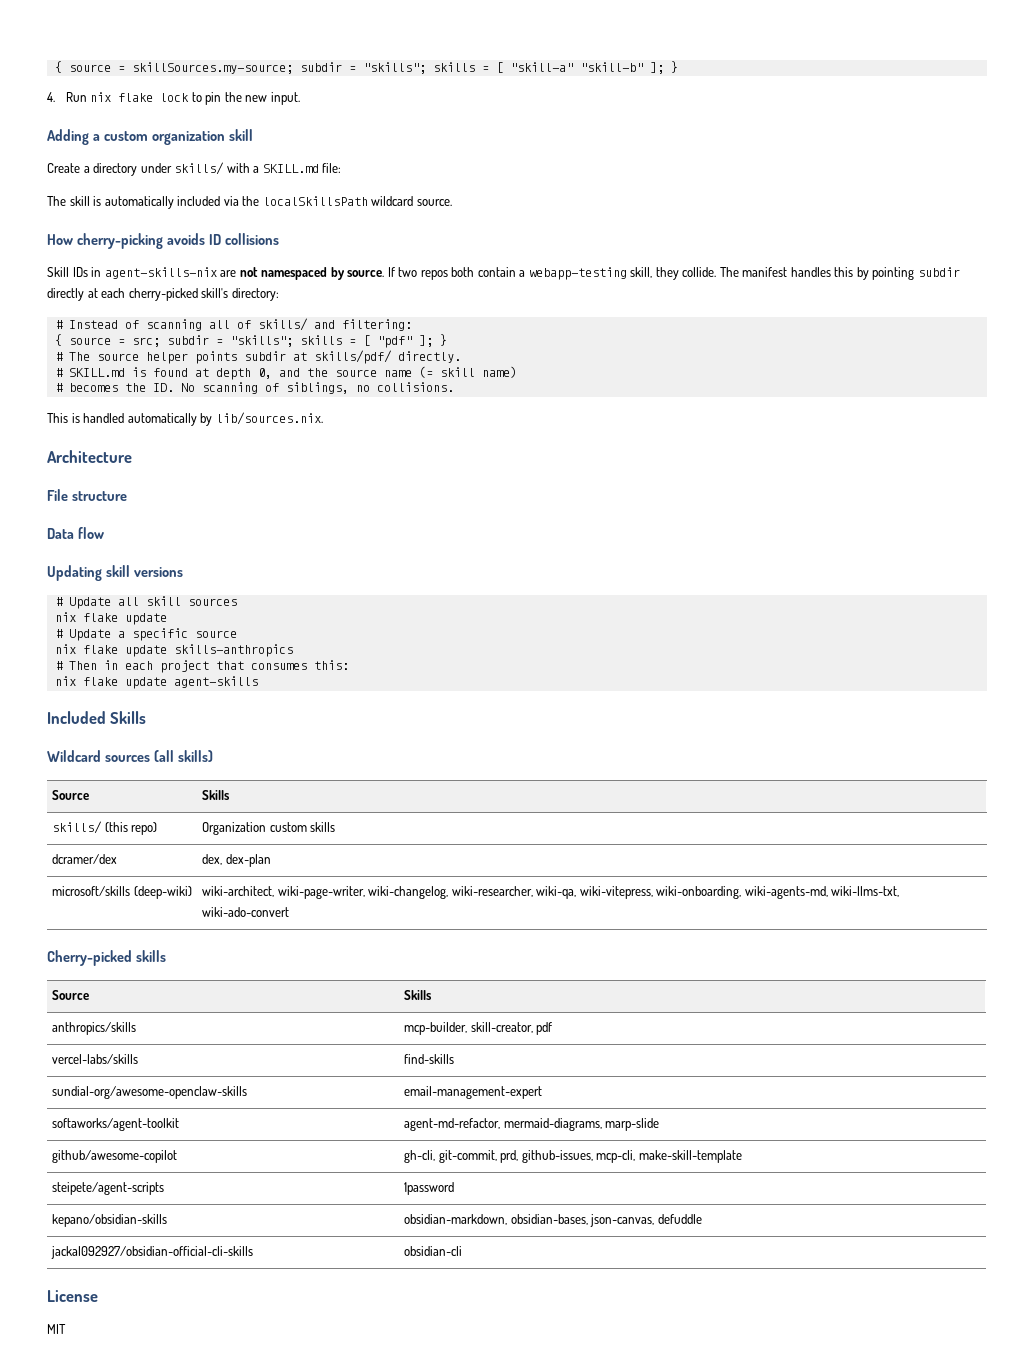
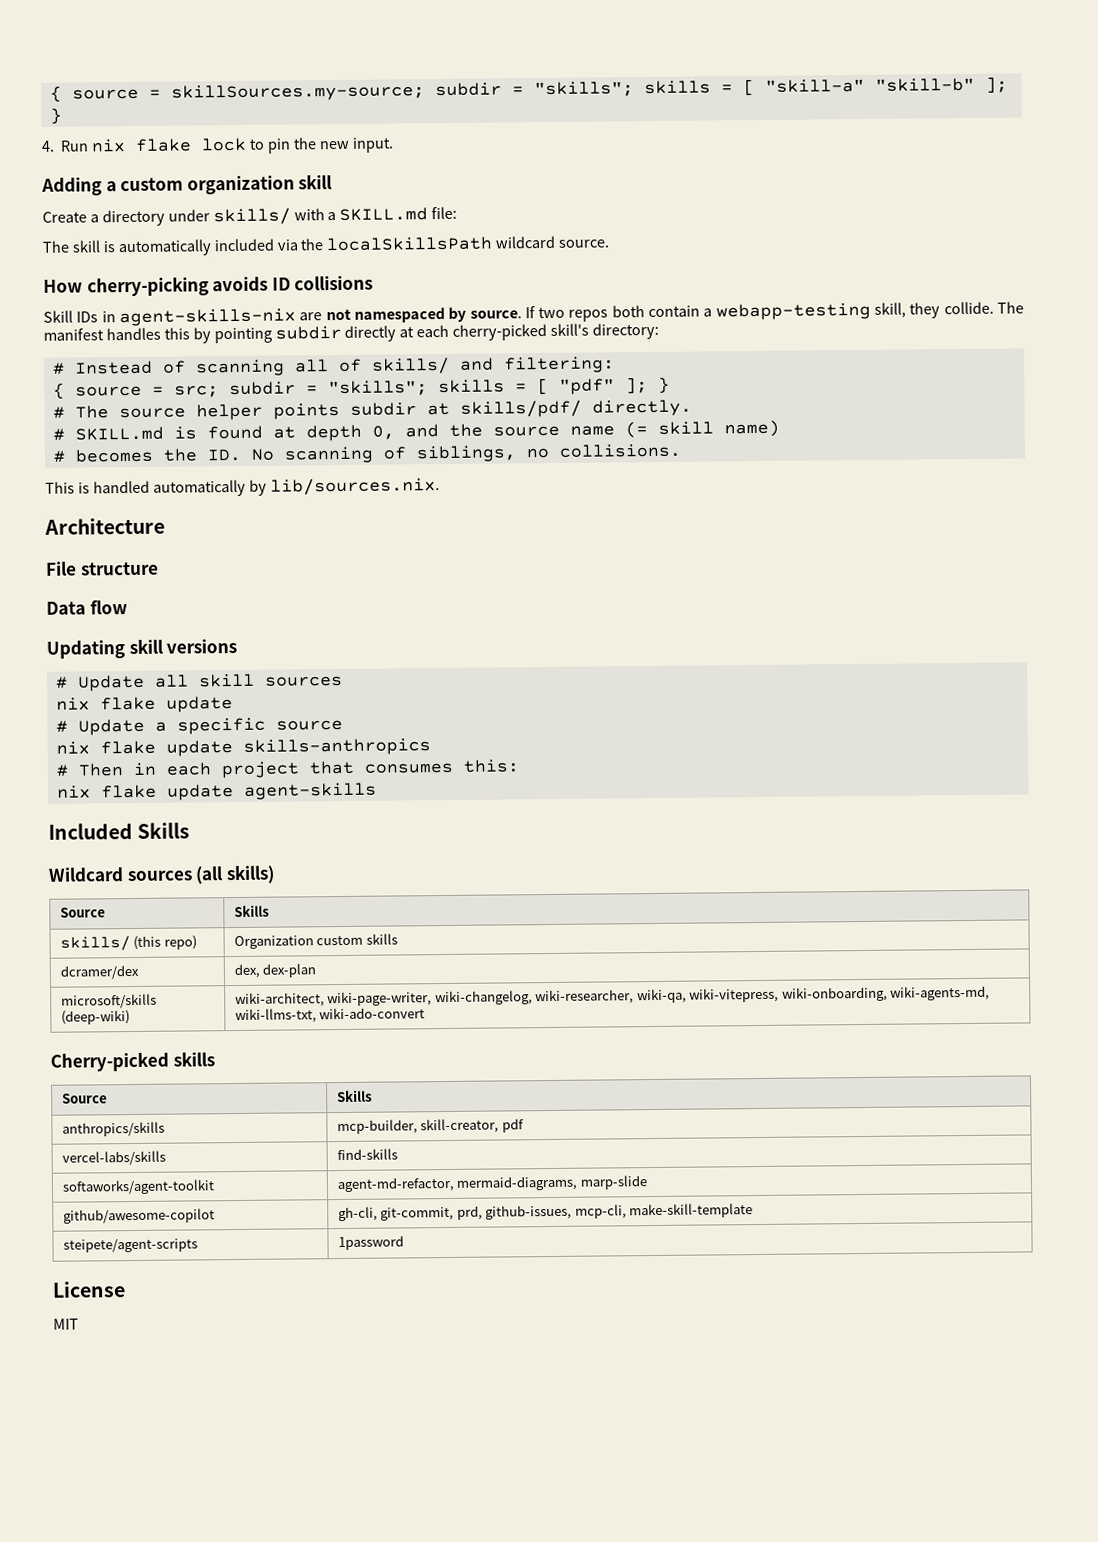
[52,1086,248,1099] [404,1086,543,1099] // sundial-org/awesome-openclaw-skills | email-management-expert -> (398, 1154) none
[52,1214,168,1227] [404,1214,702,1227] [51,1246,254,1259] [404,1246,463,1256] // kepano/obsidian-skills | obsidian-markdown, obsidian-bases, json-canvas, defuddle // jackal092927/obsidian-official-cli-skills | obsidian-cli -> (404, 1243) none

